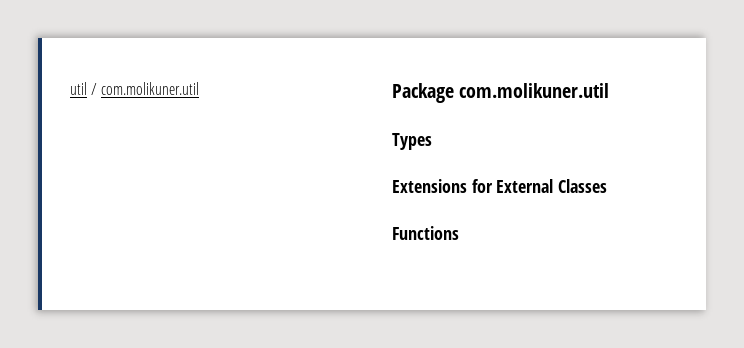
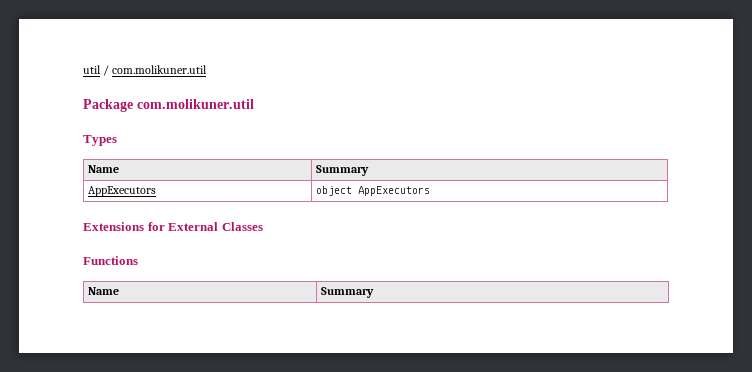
(432, 141) none -> [87,165,119,173] [315,165,369,176] [87,186,156,197] [315,186,430,196] // Name | Summary // AppExecutors | object AppExecutors
(459, 233) none -> [87,287,119,295] [320,287,374,298] // Name | Summary

